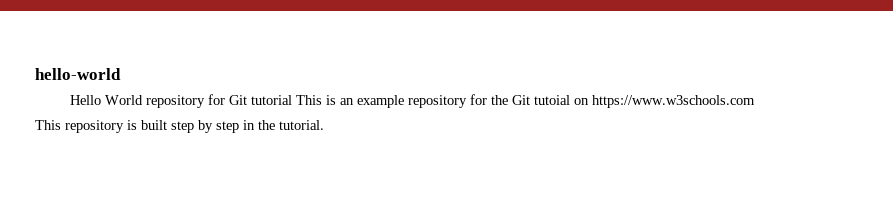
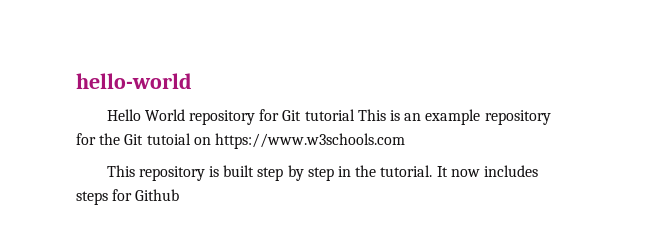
(324, 125) none -> [436,165,538,177] [76,189,180,205] It now includes steps for Github

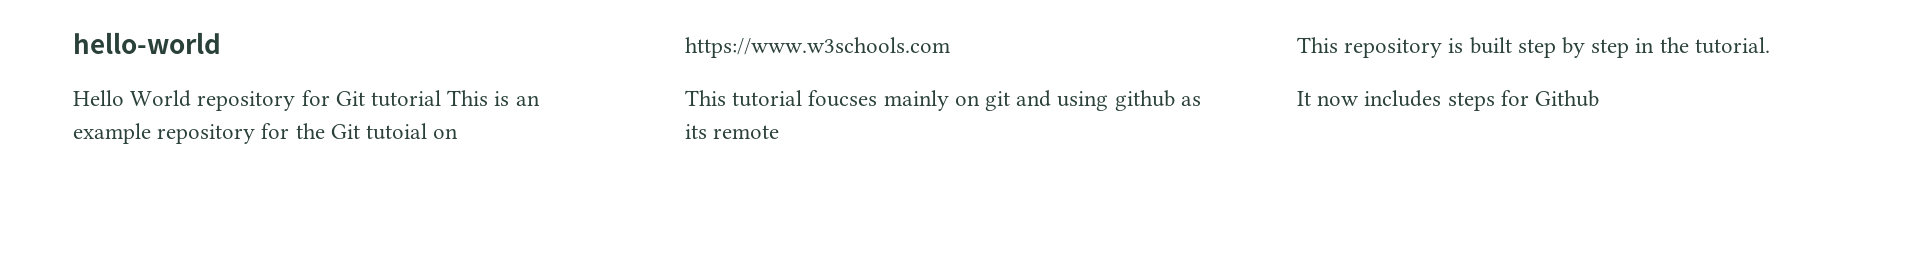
(405, 141) none -> [685,90,1201,111] [685,124,780,139] // This tutorial foucses mainly on git and using github as its remote
(433, 171) none -> (1770, 45) //

